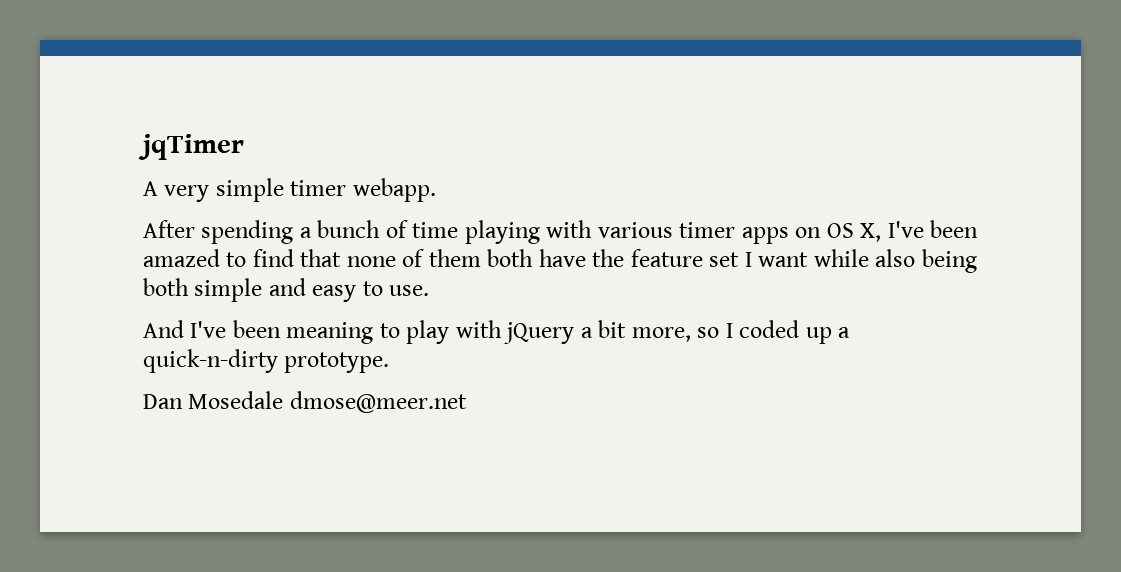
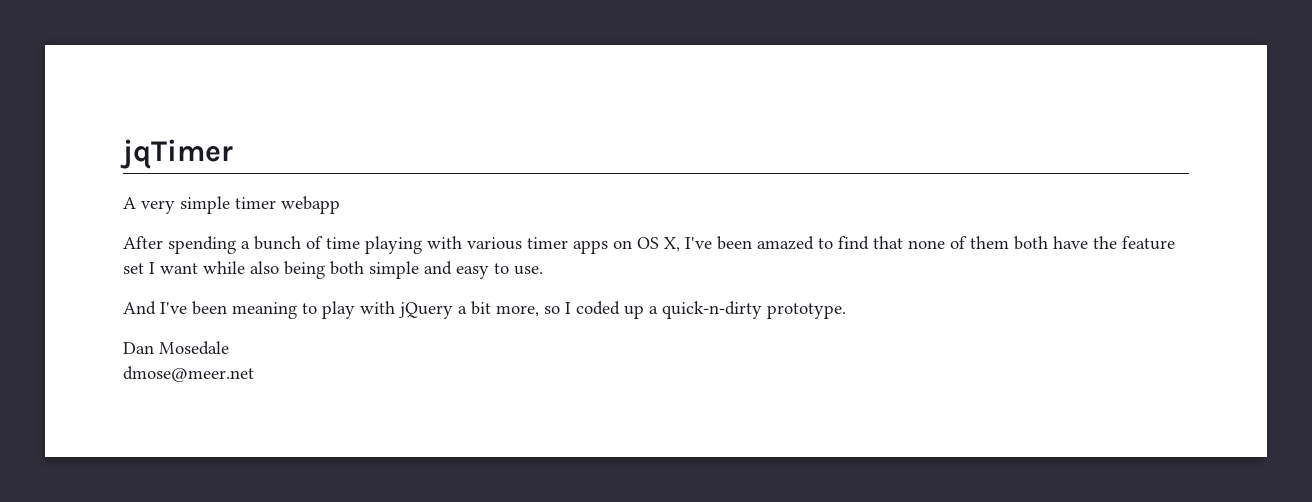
[352,178,436,202] webapp. -> [281,196,340,214] webapp
(284, 400) none -> (229, 348) //

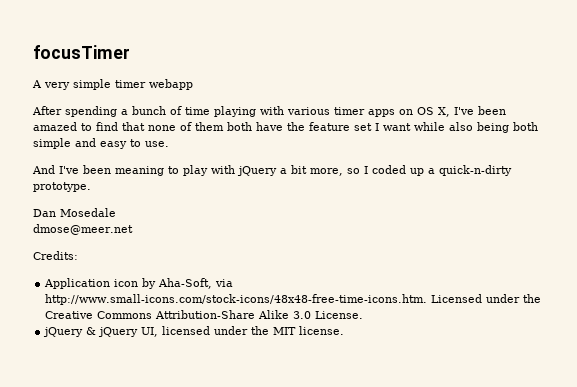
[120,139,233,169] jqTimer -> [33,45,130,59] focusTimer
(254, 374) none -> [33,251,78,260] [44,278,234,289] [45,294,542,305] [45,310,364,319] [43,326,345,337] // Credits: // Application icon by Aha-Soft, via http://www.small-icons.com/stock-icons/48x48-free-time-icons.htm. Licensed under the Creative Commons Attribution-Share Alike 3.0 License. // jQuery & jQuery UI, licensed under the MIT license.

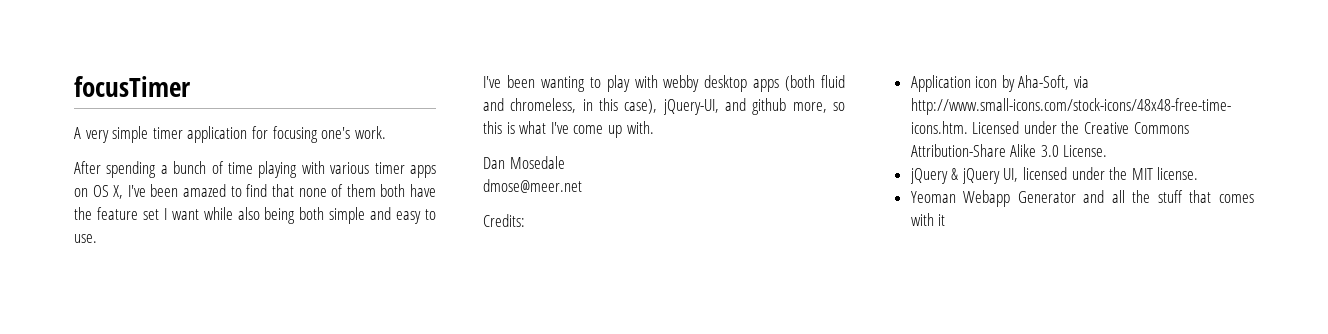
[149,79,193,90] webapp -> [187,126,386,143] application for focusing one's work.
[32,165,164,176] And I've been meaning -> [483,75,585,92] I've been wanting
[237,165,512,176] [33,182,91,192] jQuery a bit more, so I coded up a quick-n-dirty prototype. -> [663,75,845,92] [483,98,845,115] [483,121,654,138] webby desktop apps (both fluid and chromeless, in this case), jQuery-UI, and github more, so this is what I've come up with.
(345, 330) none -> [910,190,1254,207] [910,213,946,226] // Yeoman Webapp Generator and all the stuff that comes with it

